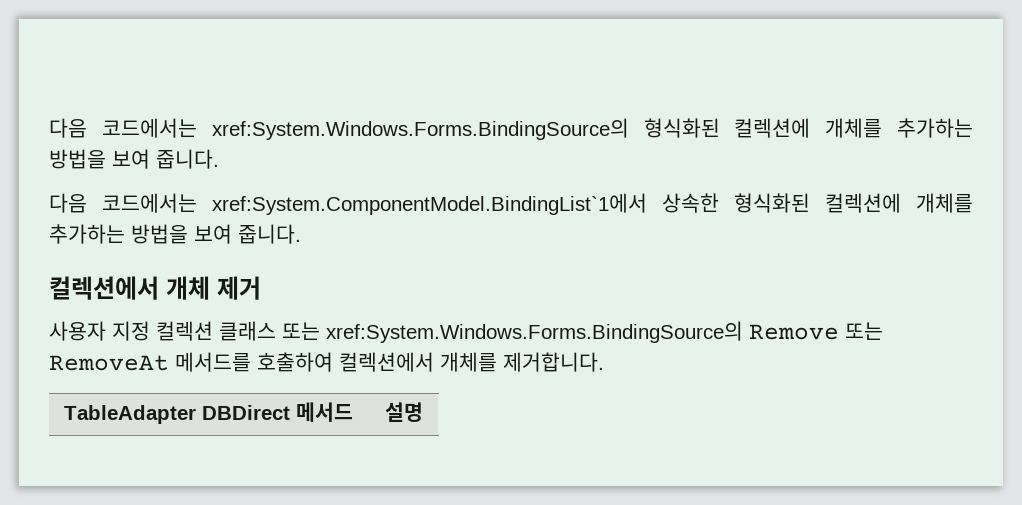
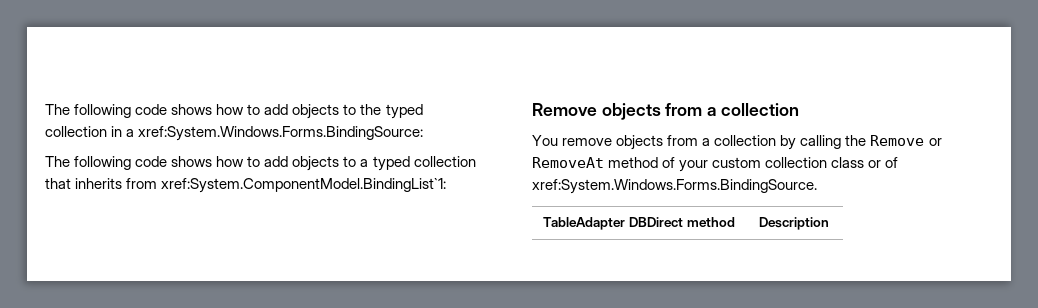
[49,118,974,140] [49,149,219,169] [49,193,973,215] [49,224,301,244] [49,276,261,300] [49,321,883,343] [49,352,604,372] 다음 코드에서는 xref:System.Windows.Forms.BindingSource의 형식화된 컬렉션에 개체를 추가하는 방법을 보여 줍니다. // 다음 코드에서는 xref:System.ComponentModel.BindingList`1에서 상속한 형식화된 컬렉션에 개체를 추가하는 방법을 보여 줍니다. // 컬렉션에서 개체 제거 // 사용자 지정 컬렉션 클래스 또는 xref:System.Windows.Forms.BindingSource의 Remove 또는 RemoveAt 메서드를 호출하여 컬렉션에서 개체를 제거합니다. -> [45,104,423,119] [45,126,424,141] [45,156,476,171] [45,178,447,193] [532,103,799,120] [532,135,942,150] [532,157,899,172] [532,179,817,194] The following code shows how to add objects to the typed collection in a xref:System.Windows.Forms.BindingSource: // The following code shows how to add objects to a typed collection that inherits from xref:System.ComponentModel.BindingList`1: // Remove objects from a collection // You remove objects from a collection by calling the Remove or RemoveAt method of your custom collection class or of xref:System.Windows.Forms.BindingSource.
[295,402,353,422] [384,402,423,422] 메서드 | 설명 -> [686,217,735,227] [759,217,830,230] method | Description

